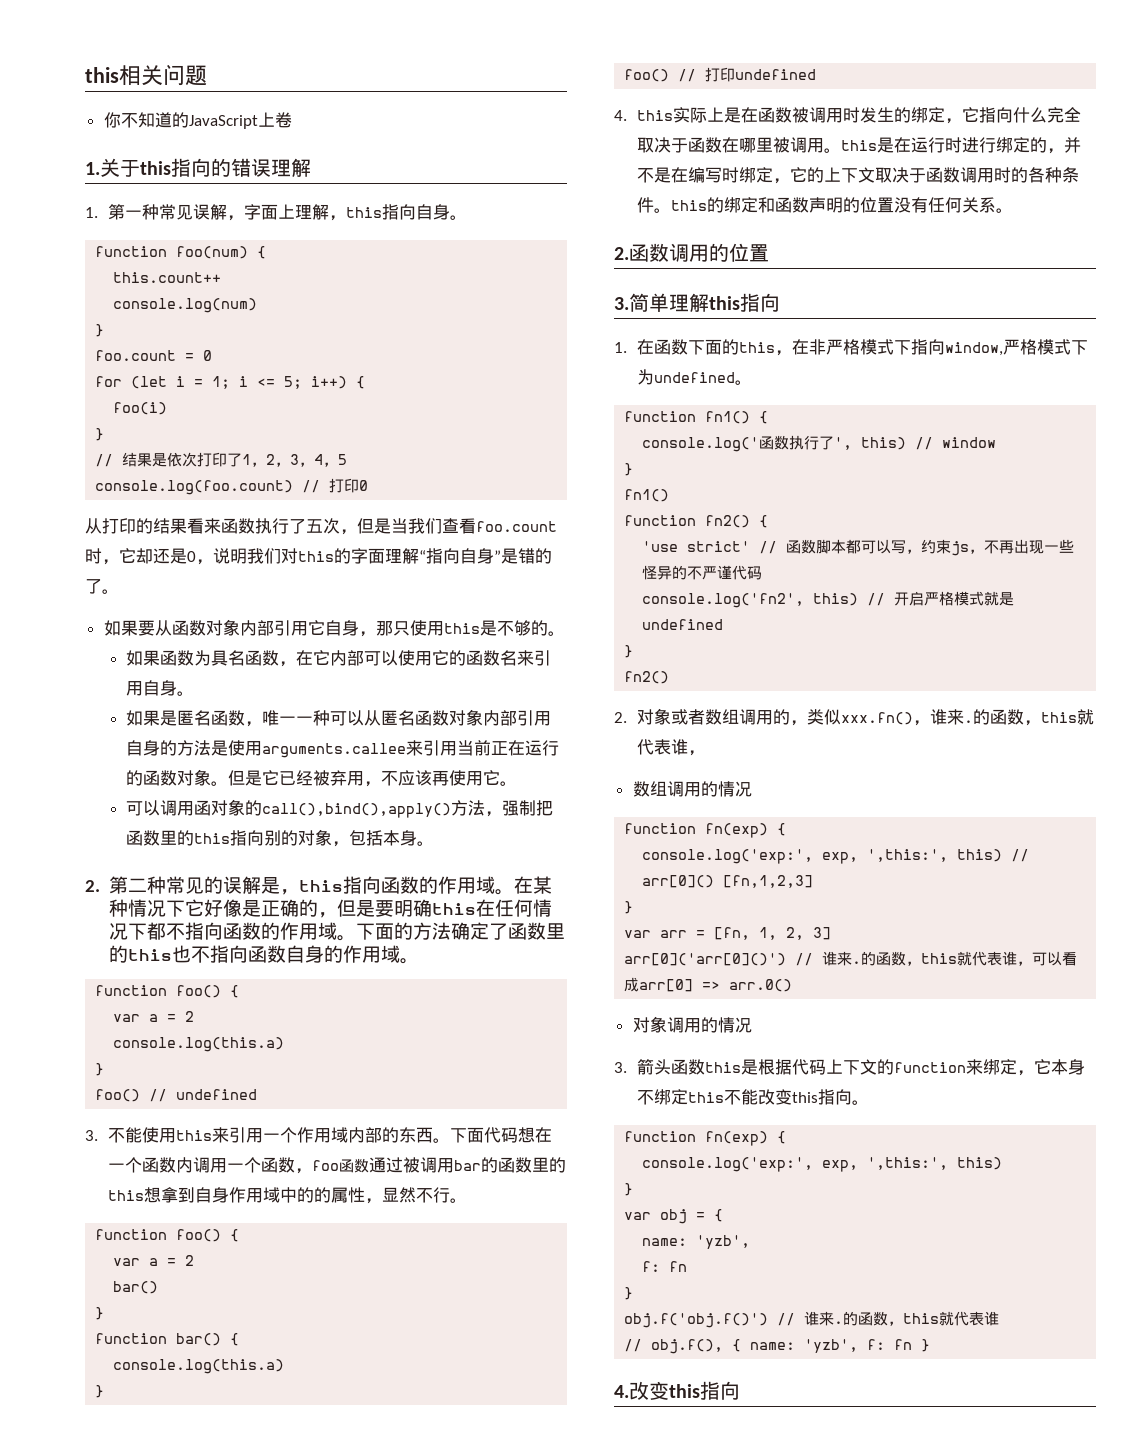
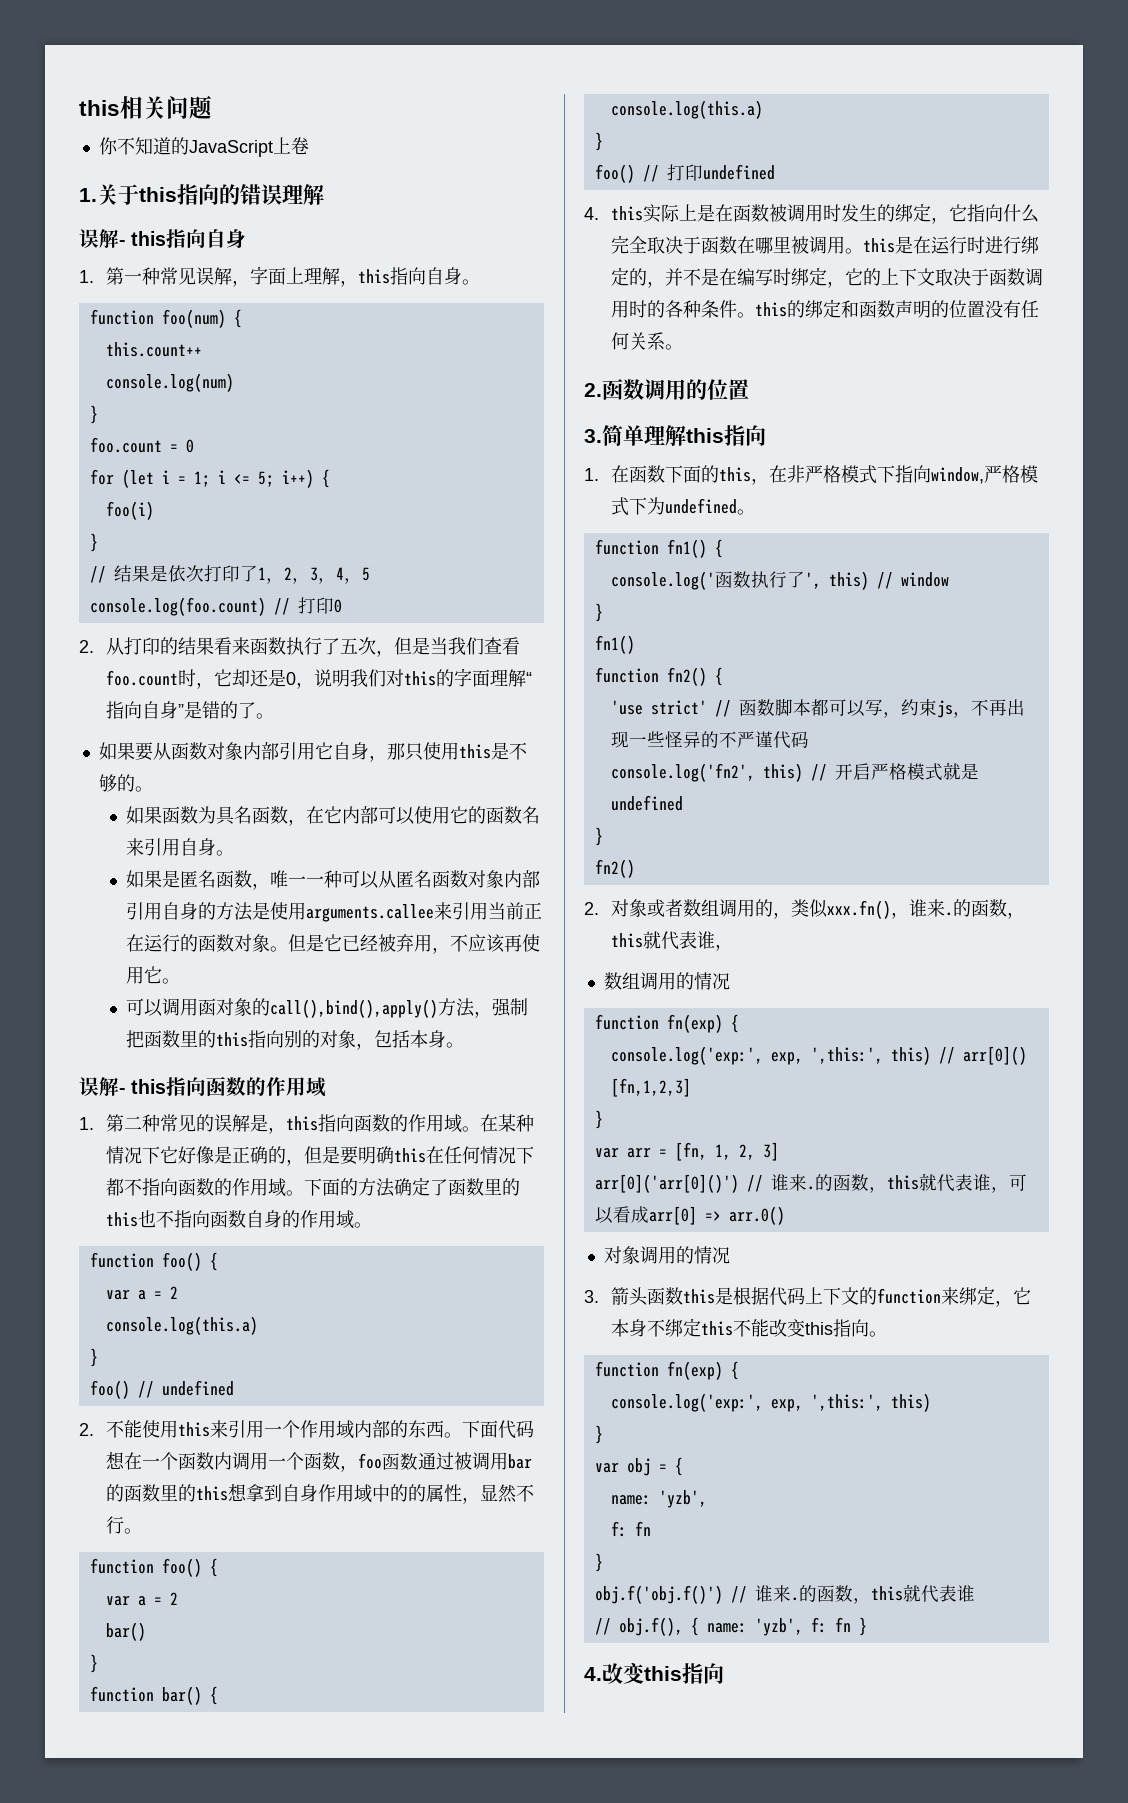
(311, 167) none -> [79,229,247,248] // 误解- this指向自身
(369, 485) none -> [79,640,94,653] 2.
[85,880,100,892] 2. -> [79,1076,327,1097] [79,1117,94,1130] 误解- this指向函数的作用域 // 1.
[85,1130,98,1141] 3. -> [79,1423,94,1436] 2.

